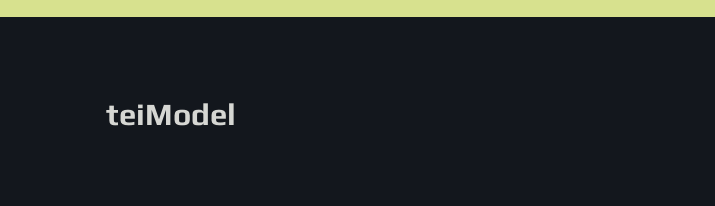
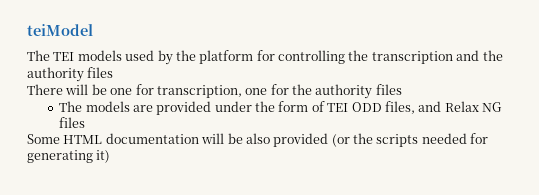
(236, 114) none -> [27,50,503,65] [27,67,114,82] [27,84,402,99] [59,101,503,115] [59,117,86,128] [27,133,489,147] [27,150,111,163] // The TEI models used by the platform for controlling the transcription and the authority files // There will be one for transcription, one for the authority files // The models are provided under the form of TEI ODD files, and Relax NG files // Some HTML documentation will be also provided (or the scripts needed for generating it)

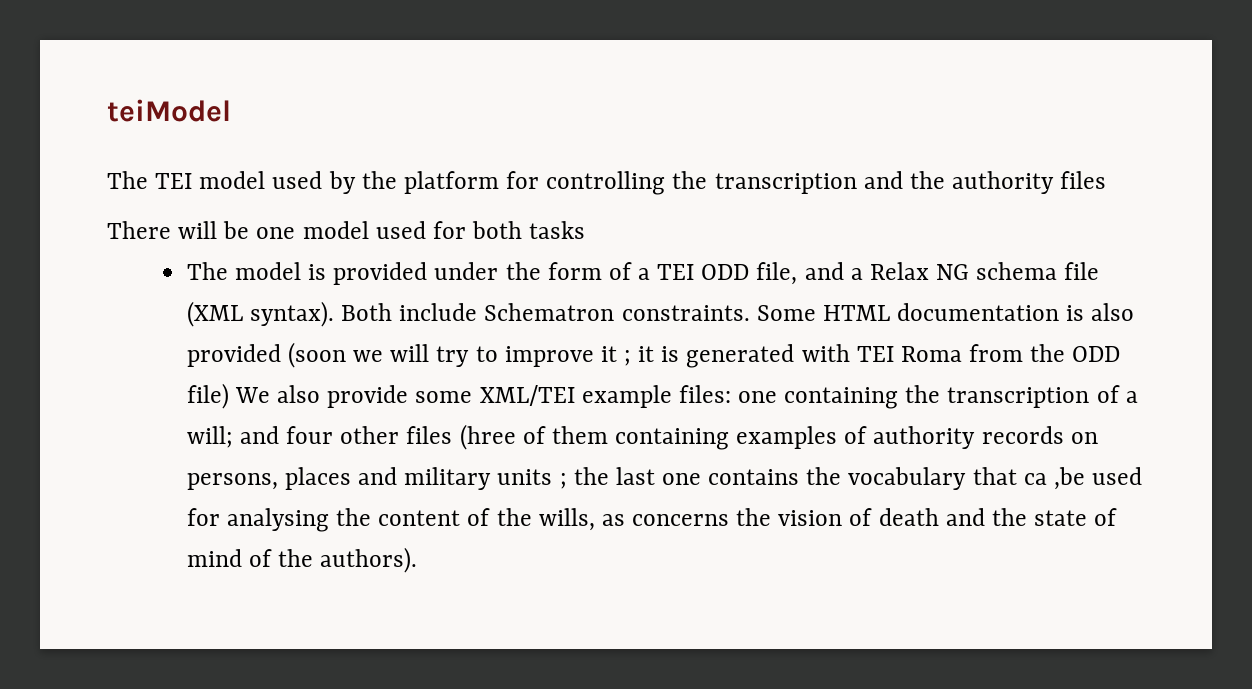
[77,50,122,61] models -> [199,171,266,189] model
[135,84,402,99] [59,101,153,112] for transcription, one for the authority files // The models are -> [302,221,586,239] [186,262,327,280] model used for both tasks // The model is
(325, 106) none -> [637,268,650,280] a
[384,101,503,114] [59,117,86,128] [27,133,489,147] [27,150,111,163] files, and Relax NG files // Some HTML documentation will be also provided (or the scripts needed for generating it) -> [756,262,1100,285] [186,301,1135,327] [186,342,1121,368] [186,383,1138,409] [186,424,1098,450] [186,467,1143,490] [186,508,1118,532] [186,547,418,573] file, and a Relax NG schema file (XML syntax). Both include Schematron constraints. Some HTML documentation is also provided (soon we will try to improve it ; it is generated with TEI Roma from the ODD file) We also provide some XML/TEI example files: one containing the transcription of a will; and four other files (hree of them containing examples of authority records on persons, places and military units ; the last one contains the vocabulary that ca ,be used for analysing the content of the wills, as concerns the vision of death and the state of mind of the authors).

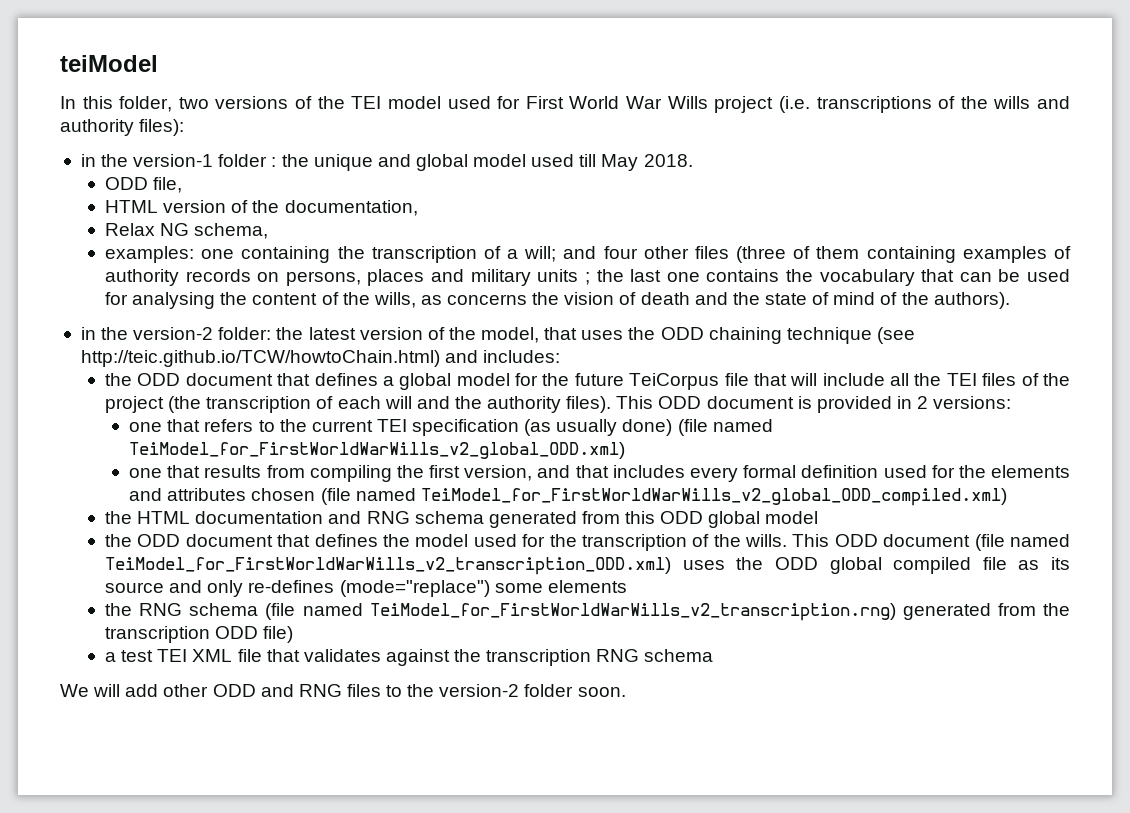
[107,171,1107,195] [107,221,586,239] [186,262,1100,285] [186,301,1135,327] [186,342,1121,368] [186,383,731,409] The TEI model used by the platform for controlling the transcription and the authority files // There will be one model used for both tasks // The model is provided under the form of a TEI ODD file, and a Relax NG schema file (XML syntax). Both include Schematron constraints. Some HTML documentation is also provided (soon we will try to improve it ; it is generated with TEI Roma from the ODD file) We also provide some XML/TEI example files: -> [60,96,1070,113] [60,119,185,136] [80,154,693,171] [105,177,183,193] [105,200,418,216] [105,223,269,239] [105,246,195,263] In this folder, two versions of the TEI model used for First World War Wills project (i.e. transcriptions of the wills and authority files): // in the version-1 folder : the unique and global model used till May 2018. // ODD file, // HTML version of the documentation, // Relax NG schema, // examples:
[459,424,516,450] (hree -> [736,246,787,263] (three
[1023,467,1085,490] ca ,be -> [959,269,1021,282] can be
(418, 560) none -> [80,327,915,344] [80,350,561,367] [105,373,1070,390] [105,396,1012,413] [129,419,773,436] [129,442,626,459] [129,465,1070,482] [129,488,1007,506] [105,511,819,528] [105,534,1070,551] [105,557,1071,575] [105,580,627,597] [105,603,1070,621] [105,626,294,643] [105,649,714,666] [60,684,626,697] // in the version-2 folder: the latest version of the model, that uses the ODD chaining technique (see http://teic.github.io/TCW/howtoChain.html) and includes: // the ODD document that defines a global model for the future TeiCorpus file that will include all the TEI files of the project (the transcription of each will and the authority files). This ODD document is provided in 2 versions: // one that refers to the current TEI specification (as usually done) (file named TeiModel_for_FirstWorldWarWills_v2_global_ODD.xml) // one that results from compiling the first version, and that includes every formal definition used for the elements and attributes chosen (file named TeiModel_for_FirstWorldWarWills_v2_global_ODD_compiled.xml) // the HTML documentation and RNG schema generated from this ODD global model // the ODD document that defines the model used for the transcription of the wills. This ODD document (file named TeiModel_for_FirstWorldWarWills_v2_transcription_ODD.xml) uses the ODD global compiled file as its source and only re-defines (mode="replace") some elements // the RNG schema (file named TeiModel_for_FirstWorldWarWills_v2_transcription.rng) generated from the transcription ODD file) // a test TEI XML file that validates against the transcription RNG schema // We will add other ODD and RNG files to the version-2 folder soon.

